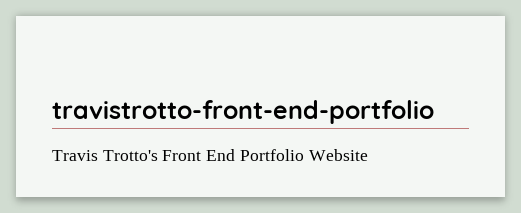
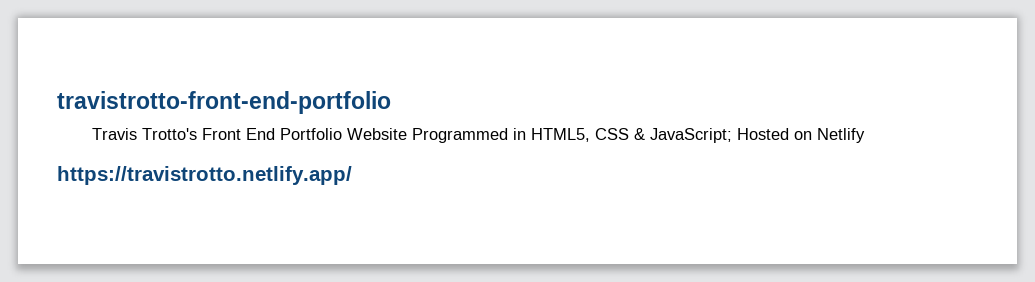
(368, 155) none -> [411,128,865,143] [57,166,352,185] Programmed in HTML5, CSS & JavaScript; Hosted on Netlify // https://travistrotto.netlify.app/

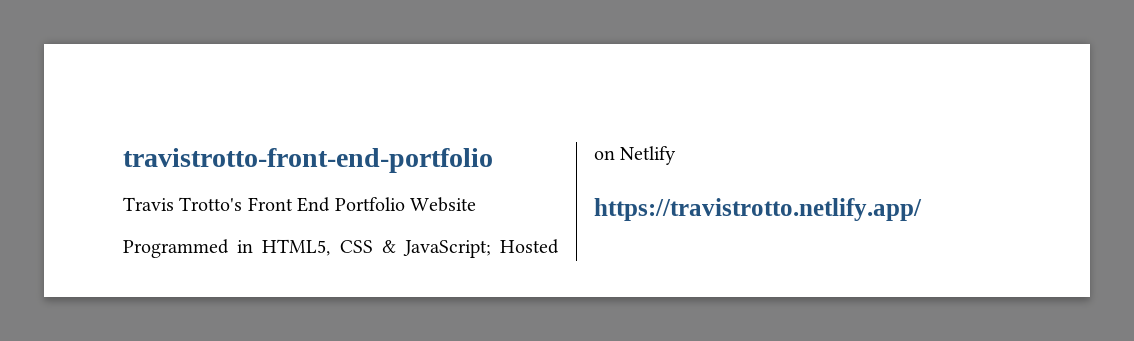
(407, 134) none -> (476, 204) //

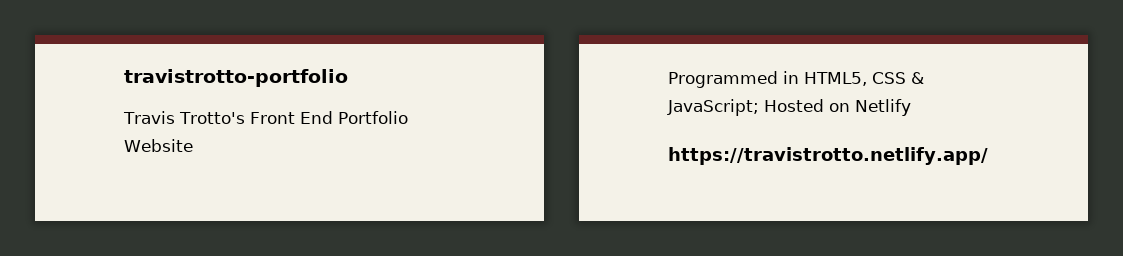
[123,148,493,173] travistrotto-front-end-portfolio -> [124,69,348,87] travistrotto-portfolio

